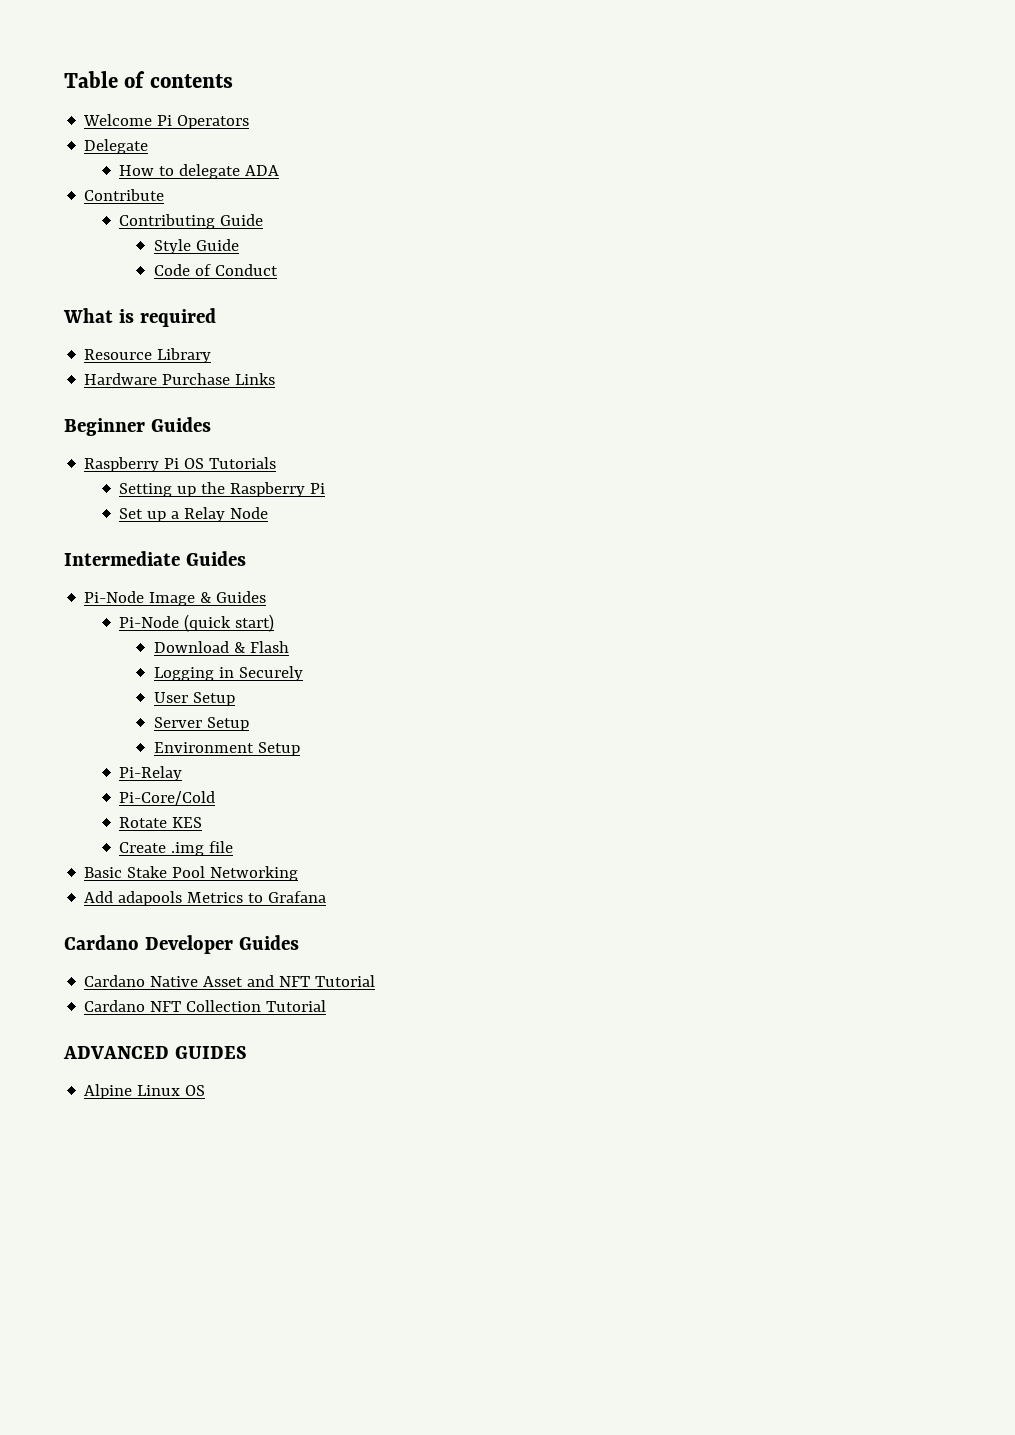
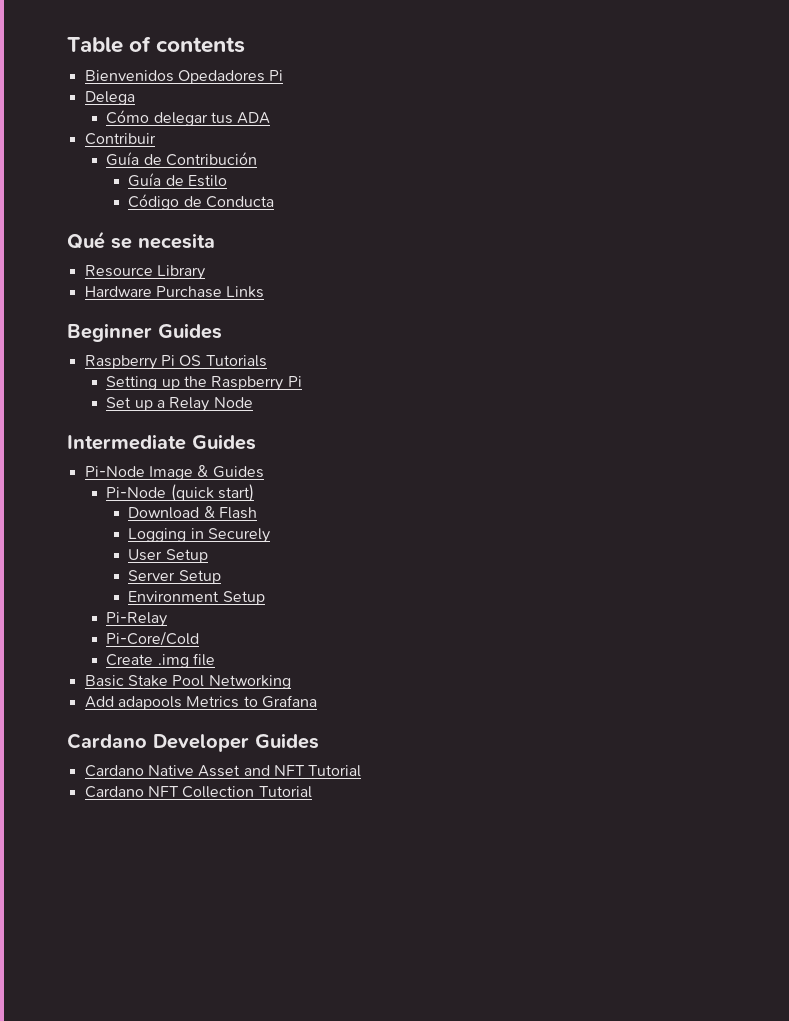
[83,114,250,129] [84,139,149,154] [119,164,280,179] [84,189,165,201] [119,214,264,229] [154,239,240,254] [154,264,279,276] [63,308,216,327] Welcome Pi Operators // Delegate // How to delegate ADA // Contribute // Contributing Guide // Style Guide // Code of Conduct // What is required -> [84,70,284,84] [84,91,135,105] [106,110,271,126] [84,133,156,145] [106,152,258,166] [128,173,227,187] [128,194,274,210] [67,231,215,249] Bienvenidos Opedadores Pi // Delega // Cómo delegar tus ADA // Contribuir // Guía de Contribución // Guía de Estilo // Código de Conducta // Qué se necesita
[119,817,203,828] // Rotate KES -> (200, 638) none
[63,1046,247,1059] [84,1084,206,1099] // ADVANCED GUIDES // Alpine Linux OS -> (312, 792) none

